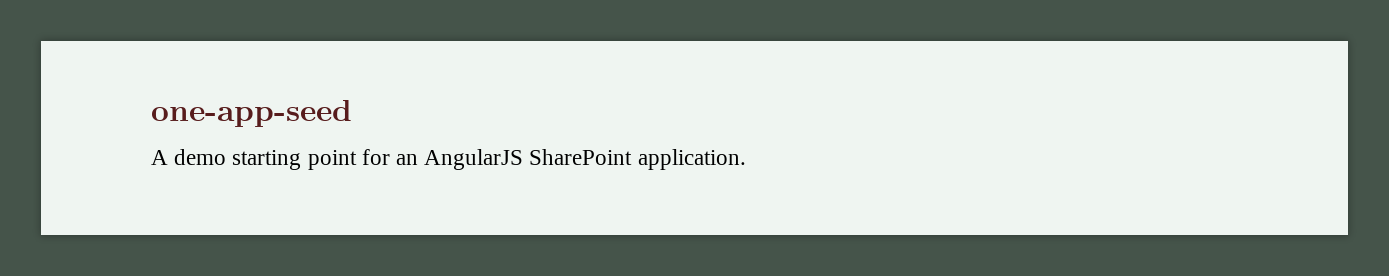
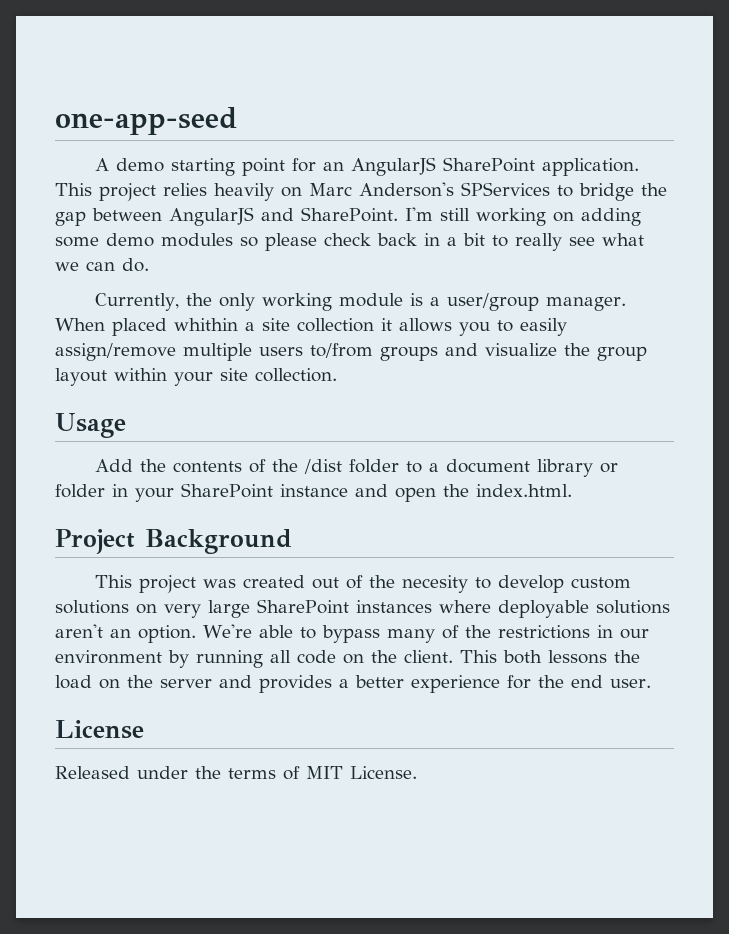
(746, 159) none -> [55,182,667,201] [55,207,641,226] [55,233,644,251] [55,258,149,272] [95,293,627,311] [55,318,567,336] [55,343,647,361] [55,368,337,386] [55,413,126,438] [95,459,619,477] [55,483,572,502] [55,529,292,554] [95,575,632,593] [55,599,670,618] [55,624,649,643] [55,650,640,668] [55,675,651,693] [55,720,144,739] [55,766,417,780] This project relies heavily on Marc Anderson's SPServices to bridge the gap between AngularJS and SharePoint. I'm still working on adding some demo modules so please check back in a bit to really see what we can do. // Currently, the only working module is a user/group manager. When placed whithin a site collection it allows you to easily assign/remove multiple users to/from groups and visualize the group layout within your site collection. // Usage // Add the contents of the /dist folder to a document library or folder in your SharePoint instance and open the index.html. // Project Background // This project was created out of the necesity to develop custom solutions on very large SharePoint instances where deployable solutions aren't an option. We're able to bypass many of the restrictions in our environment by running all code on the client. This both lessons the load on the server and provides a better experience for the end user. // License // Released under the terms of MIT License.

